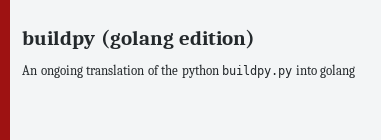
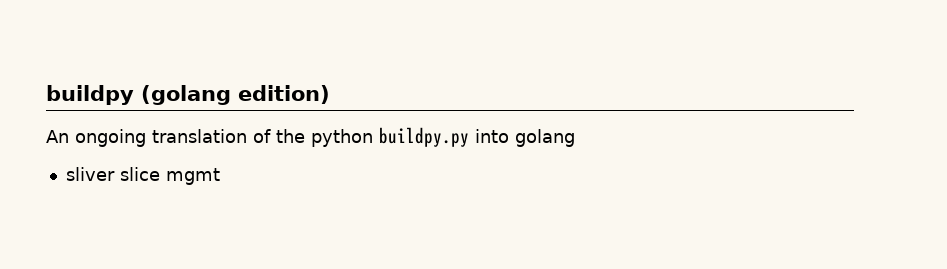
(356, 71) none -> [65,167,220,185] // sliver slice mgmt

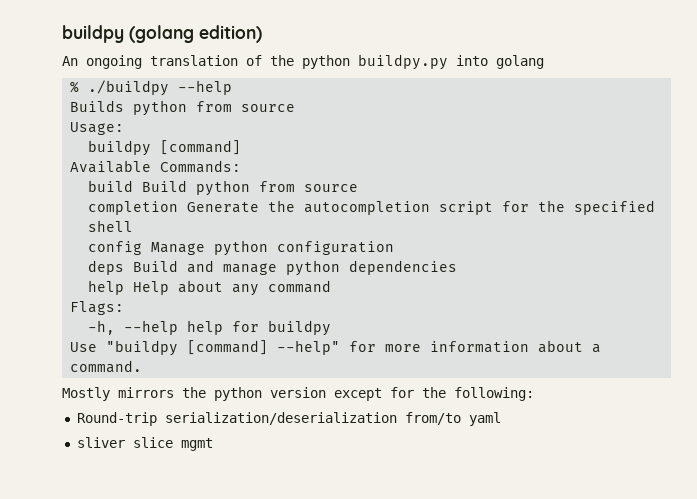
(575, 138) none -> [70,80,233,96] [70,100,296,116] [70,122,125,135] [88,140,242,156] [70,160,242,173] [88,180,359,196] [88,200,656,215] [88,220,134,232] [88,240,395,256] [88,260,458,276] [88,280,332,296] [70,301,125,315] [88,320,332,336] [70,340,602,356] [70,360,143,373] [62,387,534,401] [76,412,501,426] // % ./buildpy --help // Builds python from source // Usage: // buildpy [command] // Available Commands: // build Build python from source // completion Generate the autocompletion script for the specified shell // config Manage python configuration // deps Build and manage python dependencies // help Help about any command // Flags: // -h, --help help for buildpy // Use "buildpy [command] --help" for more information about a command. // Mostly mirrors the python version except for the following: // Round-trip serialization/deserialization from/to yaml

